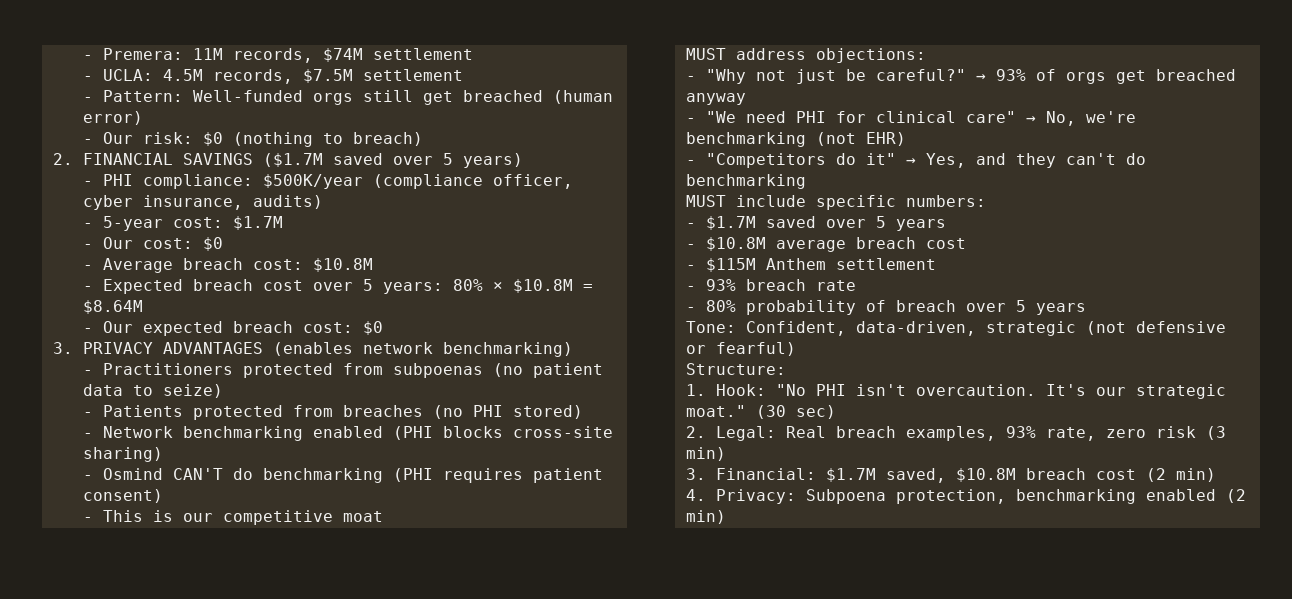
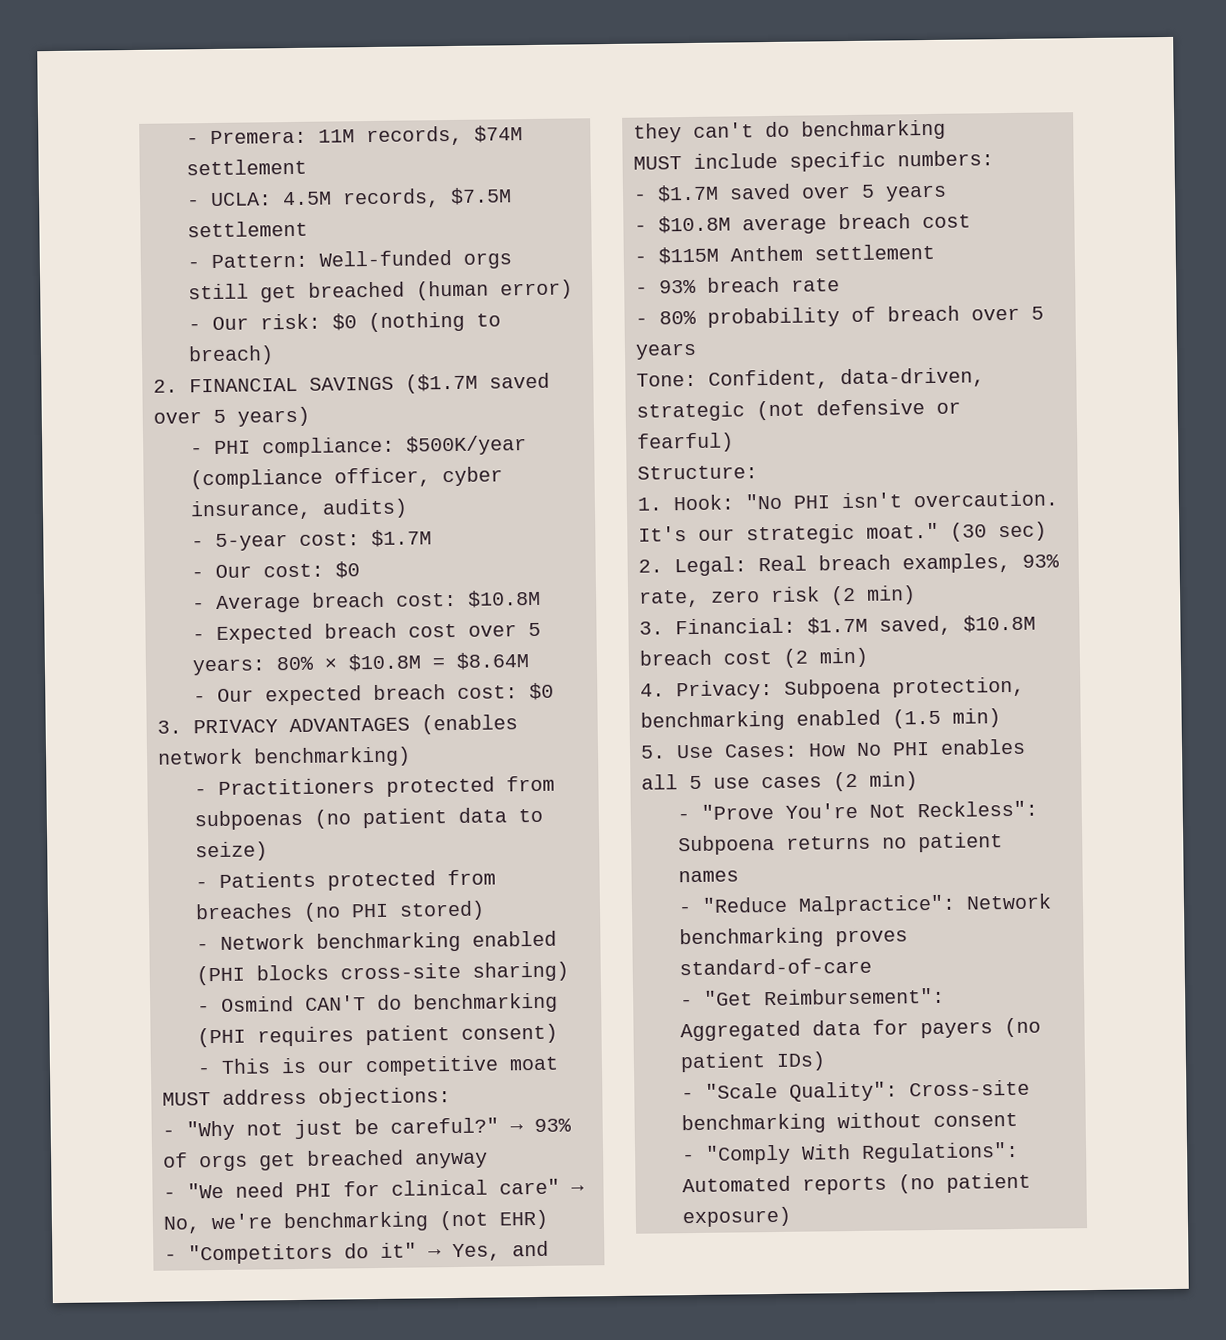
[1205,426,1226,440] (3 -> [830,585,857,606] (2
[1225,489,1246,503] [685,510,726,524] (2 min) -> [892,708,1002,729] [640,738,1027,759] [641,771,919,792] [677,800,1039,821] [678,832,1004,856] [678,870,740,883] [678,893,1053,916] [679,927,909,949] [679,957,873,976] [680,987,946,1007] [680,1017,1042,1042] [680,1051,827,1073] [681,1079,1031,1102] [681,1112,1019,1135] [682,1141,1020,1165] [682,1172,1032,1195] [682,1206,792,1228] (1.5 min) // 5. Use Cases: How No PHI enables all 5 use cases (2 min) // - "Prove You're Not Reckless": Subpoena returns no patient names // - "Reduce Malpractice": Network benchmarking proves standard-of-care // - "Get Reimbursement": Aggregated data for payers (no patient IDs) // - "Scale Quality": Cross-site benchmarking without consent // - "Comply With Regulations": Automated reports (no patient exposure)

